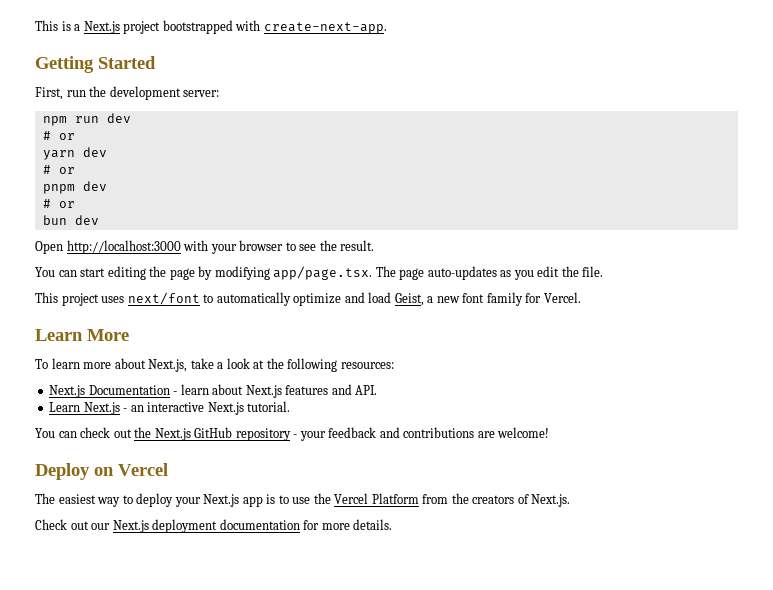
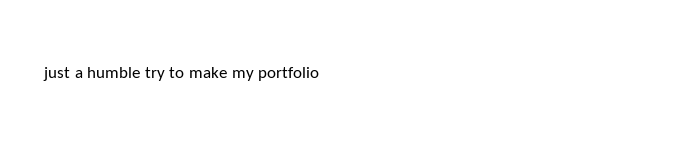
[35,20,387,34] [35,56,156,73] [35,86,220,100] [42,113,131,126] [42,131,75,140] [42,147,107,160] [42,165,75,174] [42,181,107,194] [42,199,75,208] [42,215,99,225] [35,240,375,254] [35,266,604,280] [35,292,581,306] [35,329,129,341] [35,358,394,372] [49,384,378,398] [49,401,291,415] [35,427,550,441] [35,463,168,480] [35,493,571,507] [35,519,393,533] This is a Next.js project bootstrapped with create-next-app. // Getting Started // First, run the development server: // npm run dev // # or // yarn dev // # or // pnpm dev // # or // bun dev // Open http://localhost:3000 with your browser to see the result. // You can start editing the page by modifying app/page.tsx. The page auto-updates as you edit the file. // This project uses next/font to automatically optimize and load Geist, a new font family for Vercel. // Learn More // To learn more about Next.js, take a look at the following resources: // Next.js Documentation - learn about Next.js features and API. // Learn Next.js - an interactive Next.js tutorial. // You can check out the Next.js GitHub repository - your feedback and contributions are welcome! // Deploy on Vercel // The easiest way to deploy your Next.js app is to use the Vercel Platform from the creators of Next.js. // Check out our Next.js deployment documentation for more details. -> [43,67,320,81] just a humble try to make my portfolio

